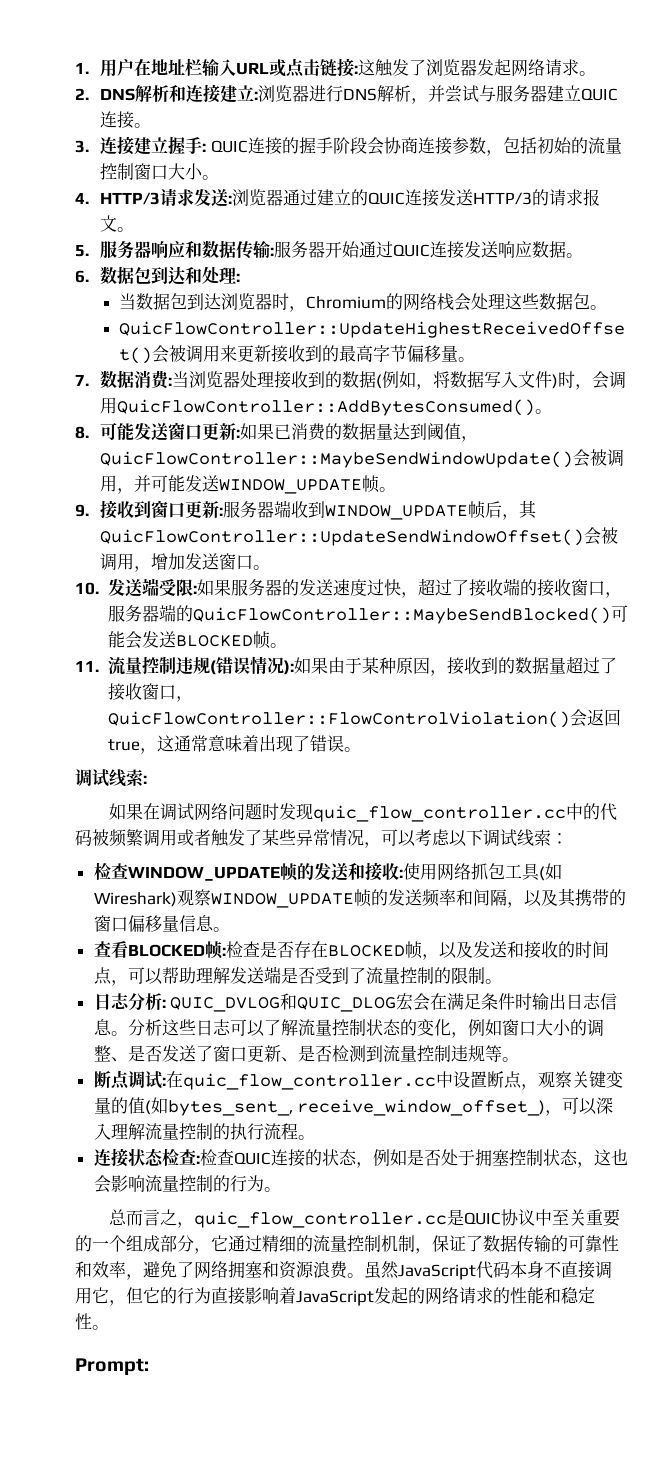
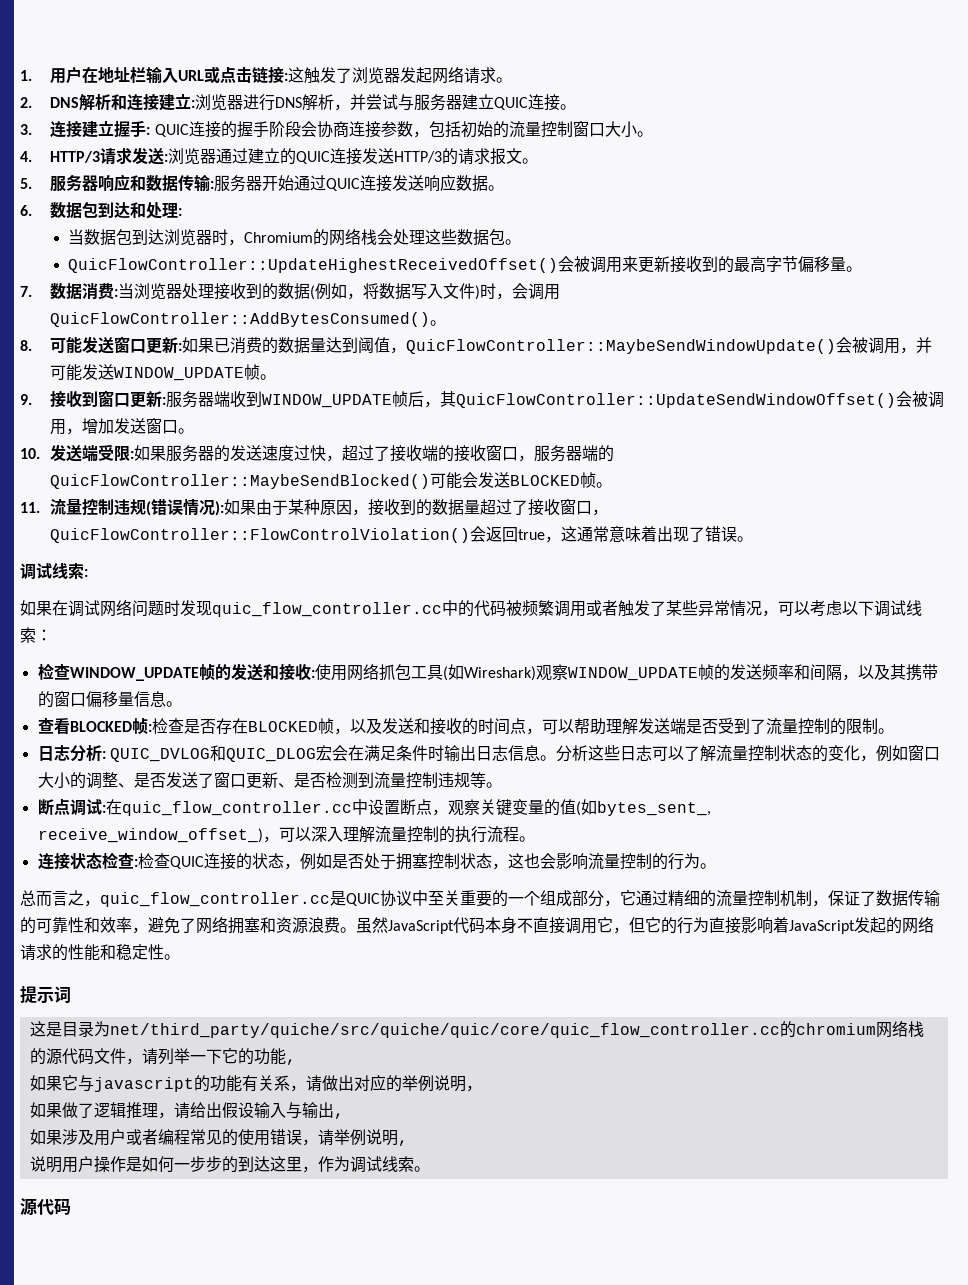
[75,1358,149,1376] Prompt: -> [20,986,71,1003] [29,1020,924,1038] [29,1048,296,1065] [29,1074,482,1092] [29,1102,344,1119] [29,1129,408,1146] [29,1156,430,1173] [20,1198,71,1216] 提示词 // 这是目录为net/third_party/quiche/src/quiche/quic/core/quic_flow_controller.cc的chromium网络栈的源代码文件，请列举一下它的功能, // 如果它与javascript的功能有关系，请做出对应的举例说明， // 如果做了逻辑推理，请给出假设输入与输出, // 如果涉及用户或者编程常见的使用错误，请举例说明, // 说明用户操作是如何一步步的到达这里，作为调试线索。 // 源代码

